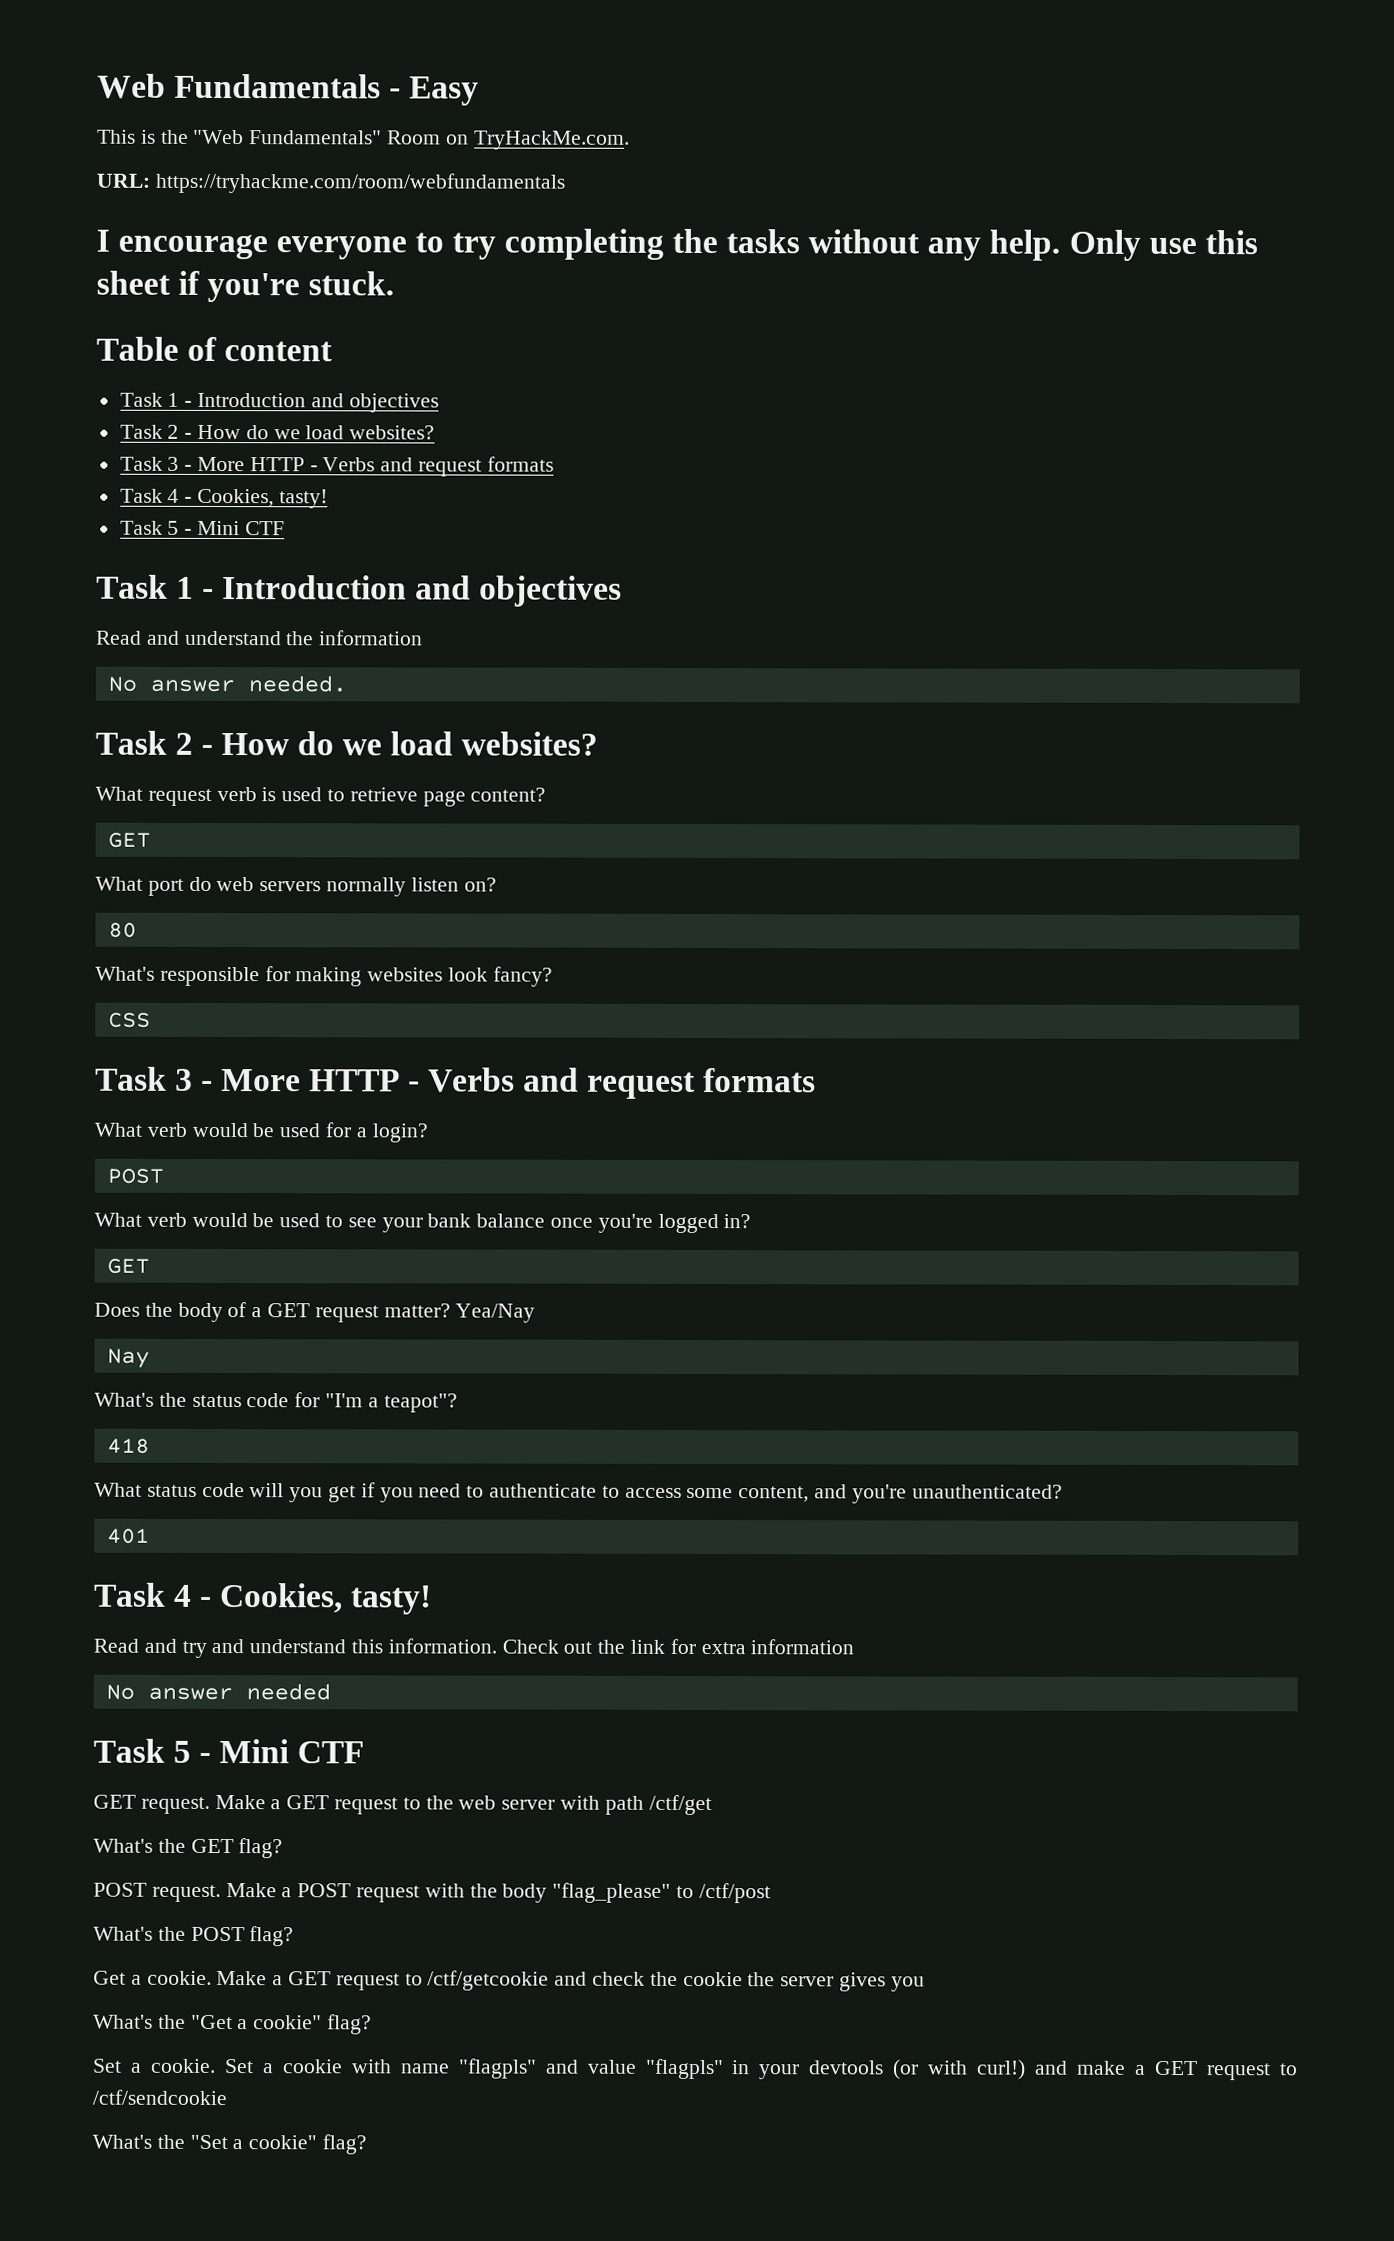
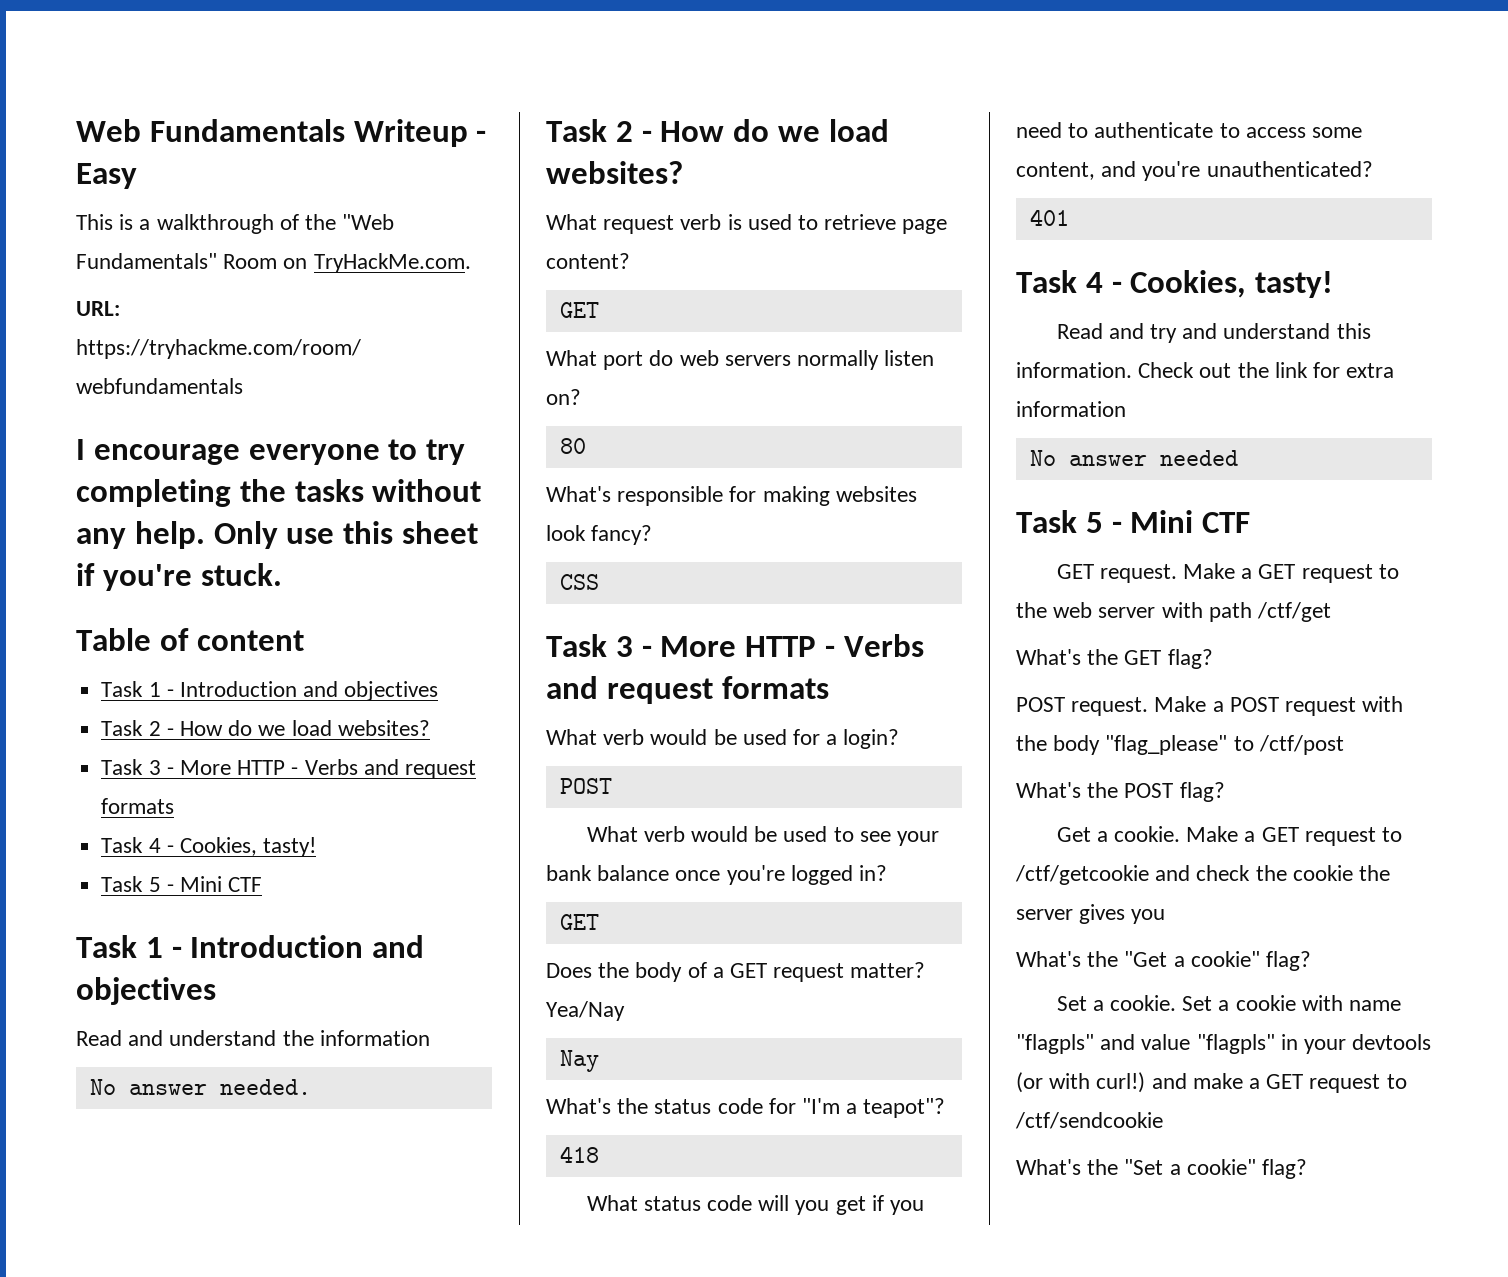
(382, 86) none -> [353,119,468,147] Writeup
(156, 136) none -> [139,214,299,234] a walkthrough of

